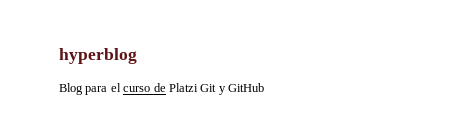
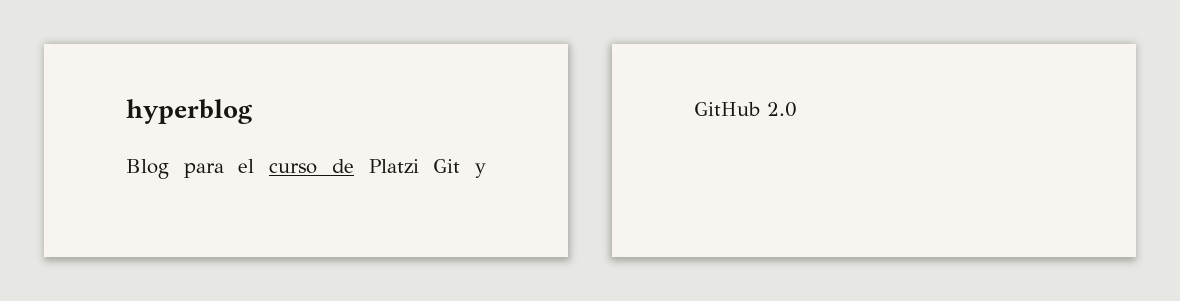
(264, 87) none -> [767,102,797,117] 2.0

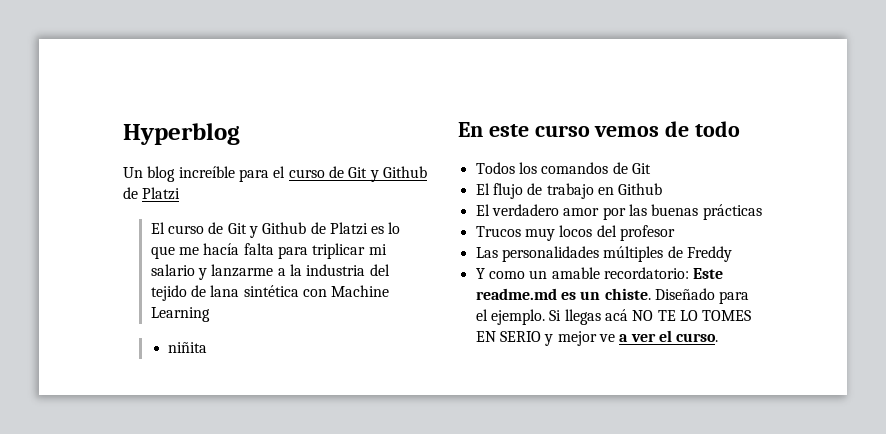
[126,99,253,124] [126,159,169,179] hyperblog // Blog -> [123,123,240,145] [123,166,235,182] Hyperblog // Un blog increíble
[368,159,487,178] [694,102,797,117] Platzi Git y GitHub 2.0 -> [348,166,427,182] [123,187,181,200] [150,222,401,238] [150,243,387,259] [150,264,390,280] [150,285,390,301] [150,307,210,322] [168,342,208,353] [458,121,741,137] [475,162,651,174] [475,183,663,199] [475,204,762,220] [475,225,675,241] [475,246,732,262] [475,267,724,279] [475,288,750,304] [475,309,752,325] [475,330,719,346] Git y Github de Platzi // El curso de Git y Github de Platzi es lo que me hacía falta para triplicar mi salario y lanzarme a la industria del tejido de lana sintética con Machine Learning // niñita // En este curso vemos de todo // Todos los comandos de Git // El flujo de trabajo en Github // El verdadero amor por las buenas prácticas // Trucos muy locos del profesor // Las personalidades múltiples de Freddy // Y como un amable recordatorio: Este readme.md es un chiste. Diseñado para el ejemplo. Si llegas acá NO TE LO TOMES EN SERIO y mejor ve a ver el curso.

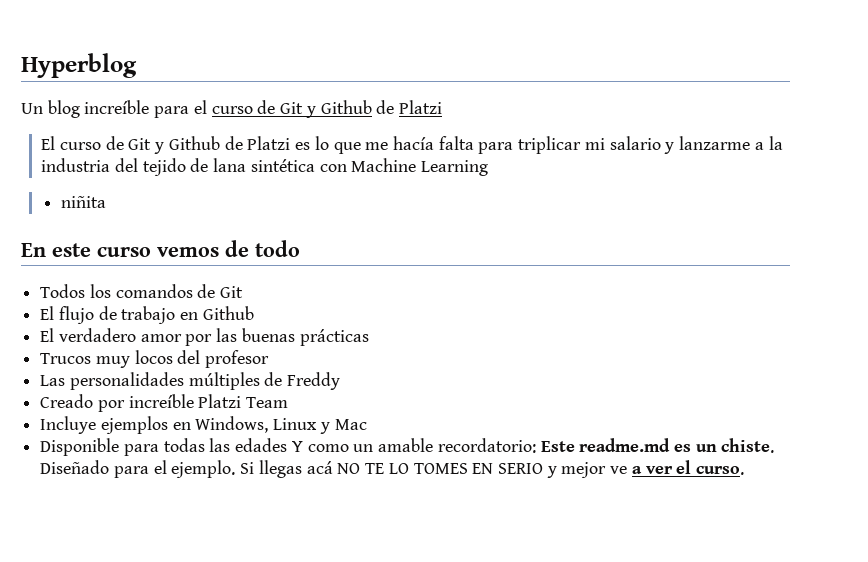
(732, 254) none -> [40,394,289,412] [40,416,367,434] [40,438,288,456] Creado por increíble Platzi Team // Incluye ejemplos en Windows, Linux y Mac // Disponible para todas las edades

